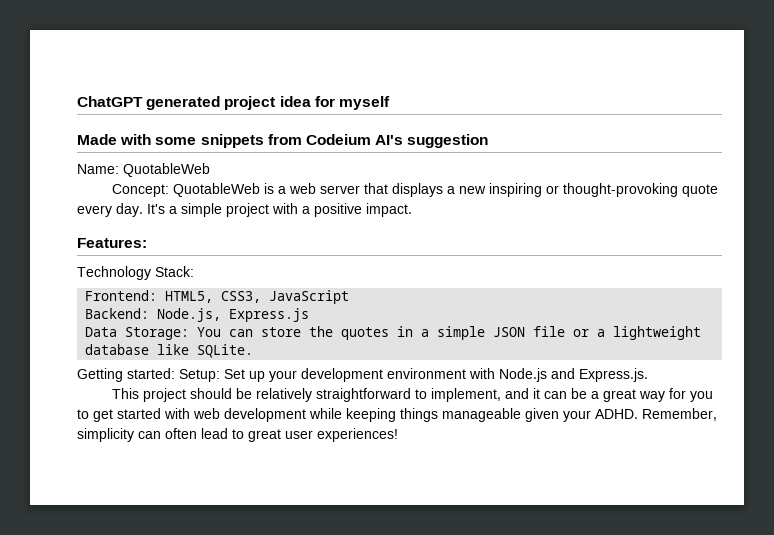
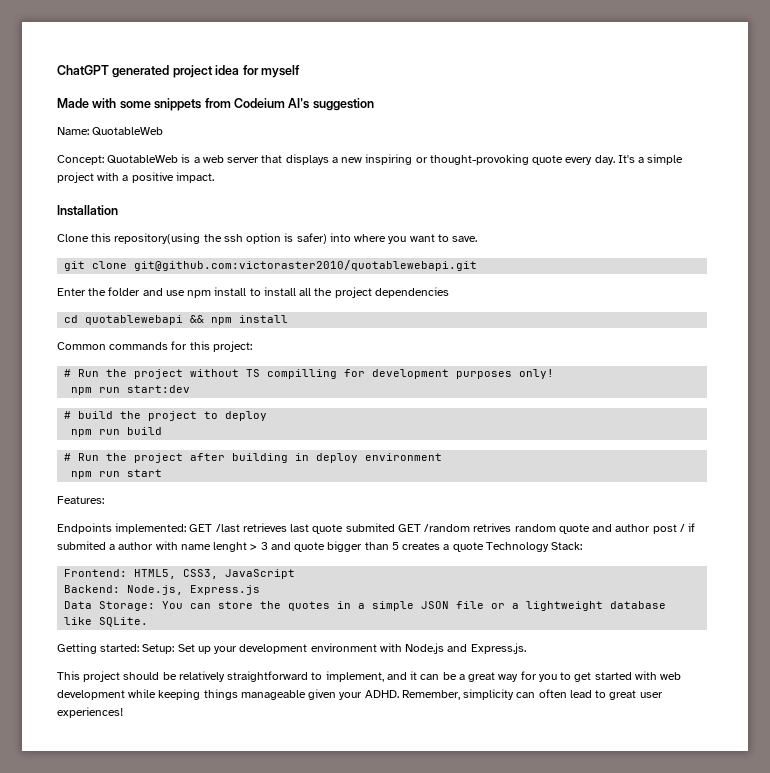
[77,238,147,248] Features: // -> [57,205,118,216] [57,233,478,244] [64,260,478,271] [57,287,449,298] [64,315,289,325] [57,341,252,352] [64,369,555,379] [71,385,191,395] [64,411,268,421] [71,427,163,437] [64,453,443,463] [71,469,163,479] [57,496,104,504] [57,523,696,534] [57,541,484,552] Installation // Clone this repository(using the ssh option is safer) into where you want to save. // git clone git@github.com:victoraster2010/quotablewebapi.git // Enter the folder and use npm install to install all the project dependencies // cd quotablewebapi && npm install // Common commands for this project: // # Run the project without TS compilling for development purposes only! // npm run start:dev // # build the project to deploy // npm run build // # Run the project after building in deploy environment // npm run start // Features: // Endpoints implemented: GET /last retrieves last quote submited GET /random retrives random quote and author post / if submited a author with name lenght > 3 and quote bigger than 5 creates a quote

